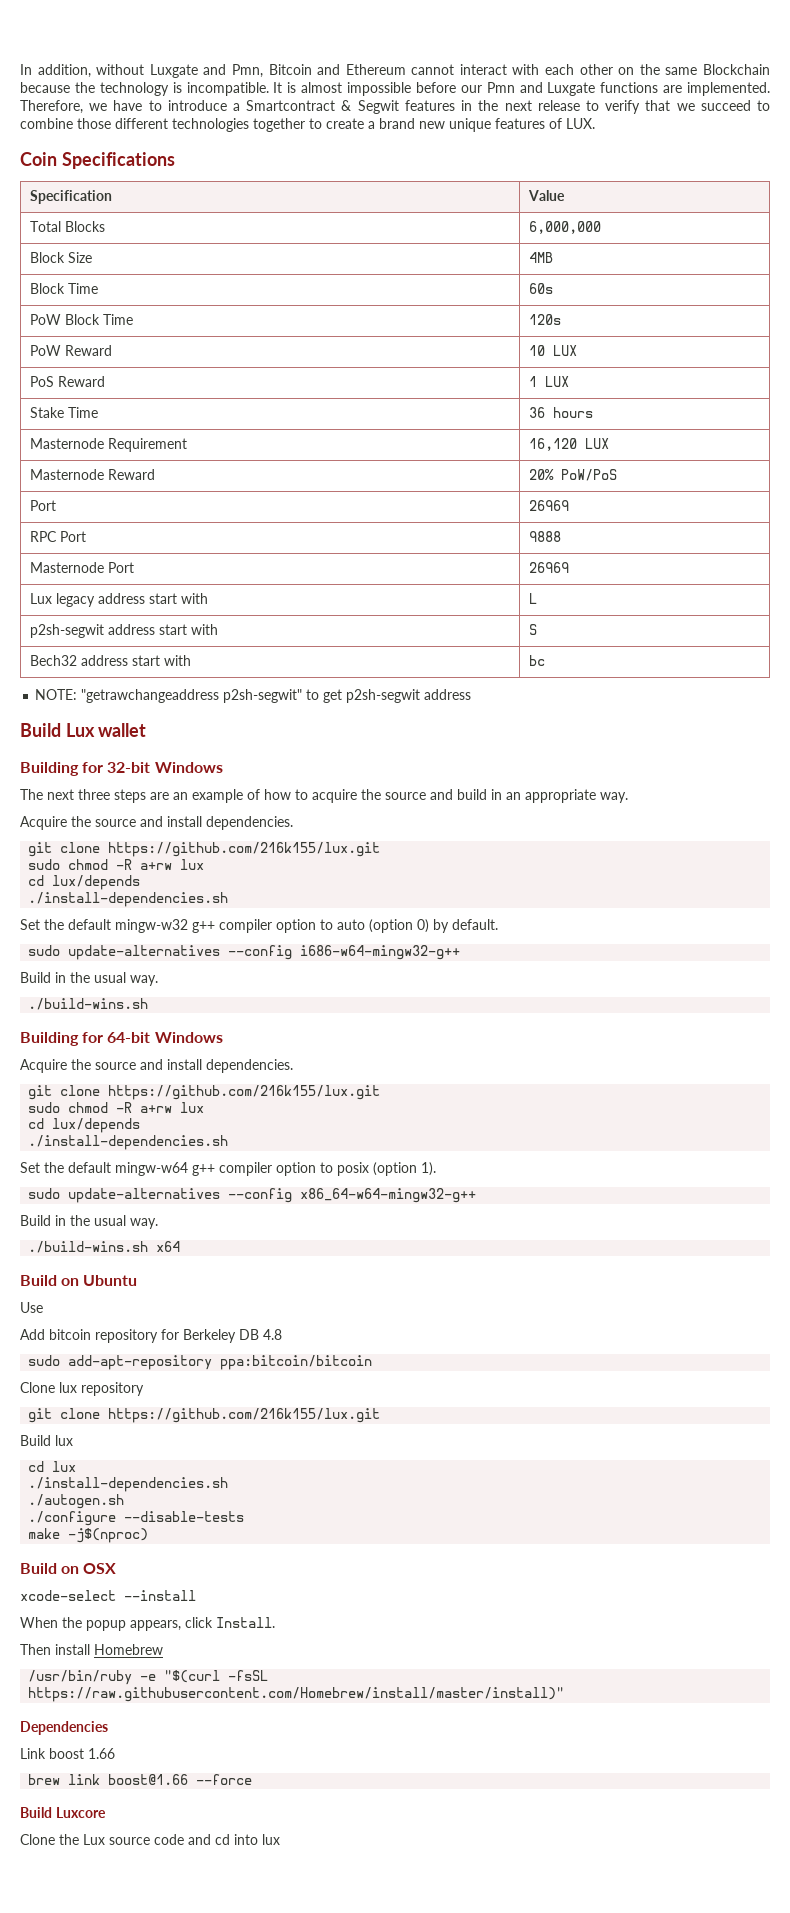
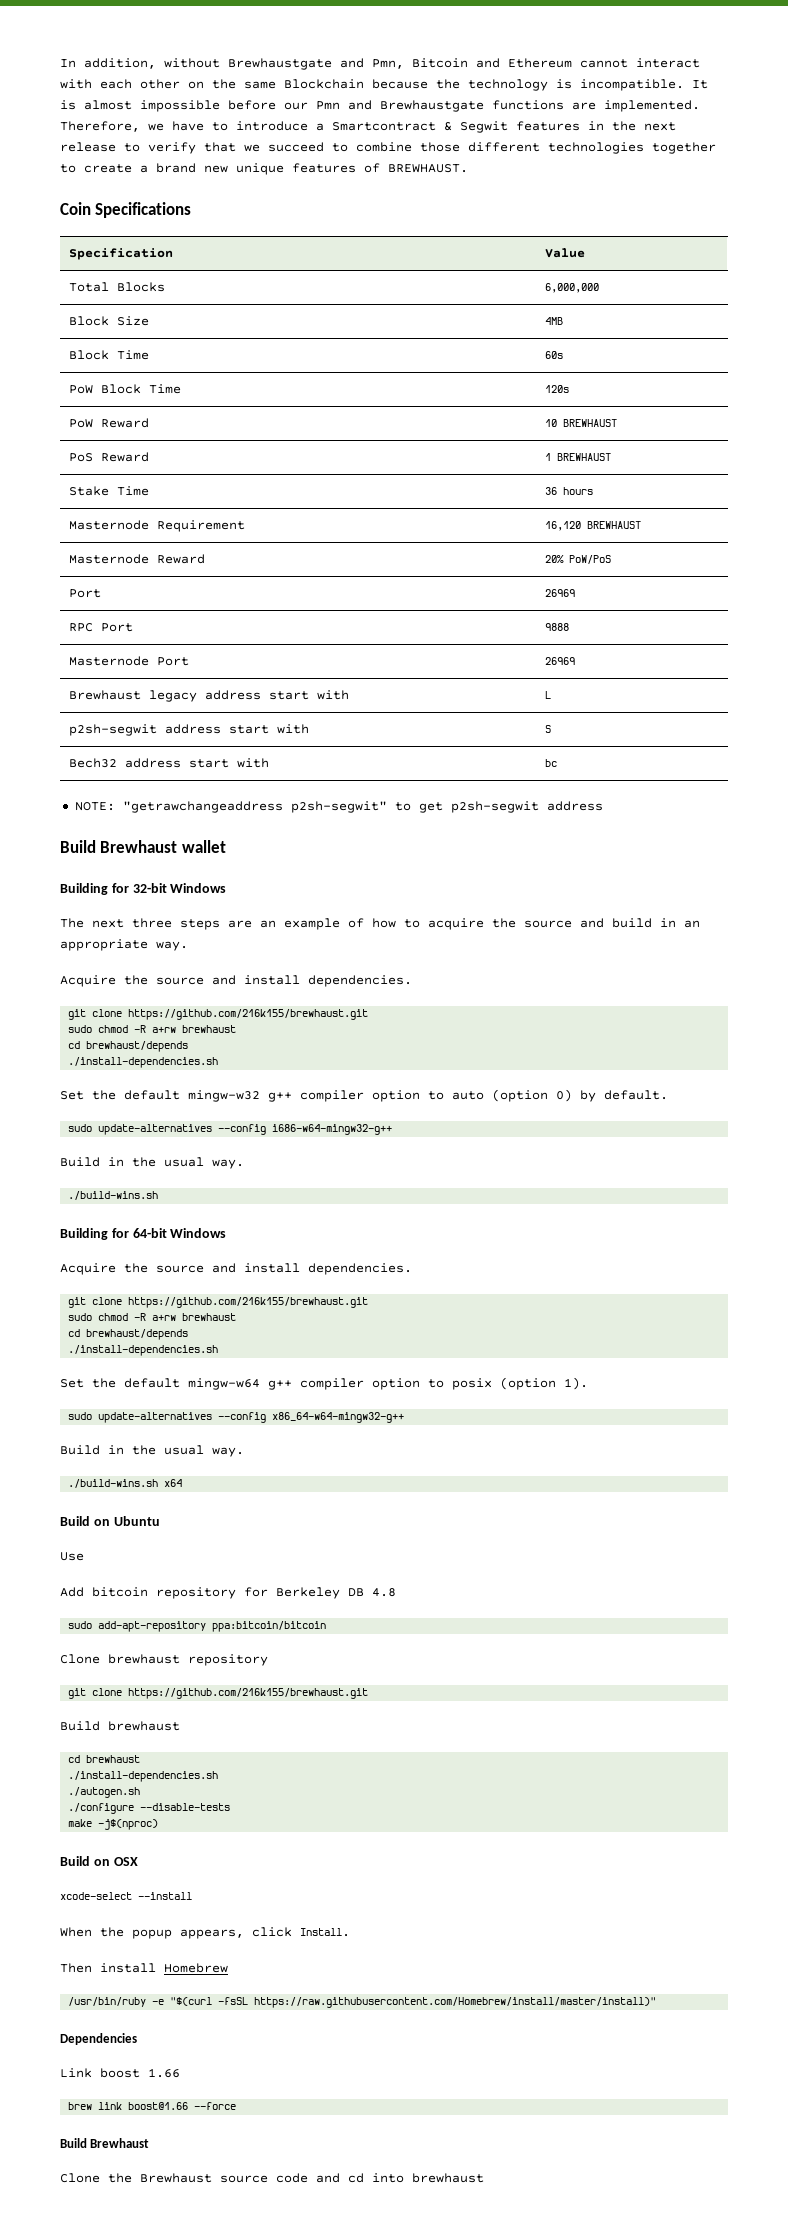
[149,64,198,78] Luxgate -> [228,58,332,70] Brewhaustgate
[547,82,596,96] Luxgate -> [380,100,484,112] Brewhaustgate
[566,118,595,129] LUX. -> [388,164,468,173] BREWHAUST.
[553,345,578,356] LUX -> [563,419,618,427] BREWHAUST
[545,376,570,387] LUX -> [557,453,612,461] BREWHAUST
[585,438,610,449] LUX -> [587,521,642,529] BREWHAUST
[30,593,53,604] Lux -> [69,690,142,700] Brewhaust
[65,723,95,737] Lux -> [100,840,178,853] Brewhaust
[108,842,381,857] [28,859,205,870] [28,875,141,890] https://github.com/216k155/lux.git // sudo chmod -R a+rw lux // cd lux/depends -> [128,1009,369,1020] [68,1025,237,1033] [68,1041,189,1052] https://github.com/216k155/brewhaust.git // sudo chmod -R a+rw brewhaust // cd brewhaust/depends
[108,1085,381,1100] [28,1102,205,1113] [28,1118,141,1133] https://github.com/216k155/lux.git // sudo chmod -R a+rw lux // cd lux/depends -> [128,1297,369,1308] [68,1313,237,1321] [68,1329,189,1340] https://github.com/216k155/brewhaust.git // sudo chmod -R a+rw brewhaust // cd brewhaust/depends
[59,1382,77,1393] lux -> [108,1654,180,1664] brewhaust
[108,1408,381,1423] [20,1435,73,1446] [28,1461,77,1472] https://github.com/216k155/lux.git // Build lux // cd lux -> [128,1688,369,1699] [60,1721,180,1731] [68,1755,141,1763] https://github.com/216k155/brewhaust.git // Build brewhaust // cd brewhaust
[55,1807,106,1818] Luxcore -> [90,2138,150,2148] Brewhaust
[83,1834,105,1845] Lux -> [140,2173,212,2183] Brewhaust
[262,1834,280,1845] lux -> [412,2173,484,2183] brewhaust

